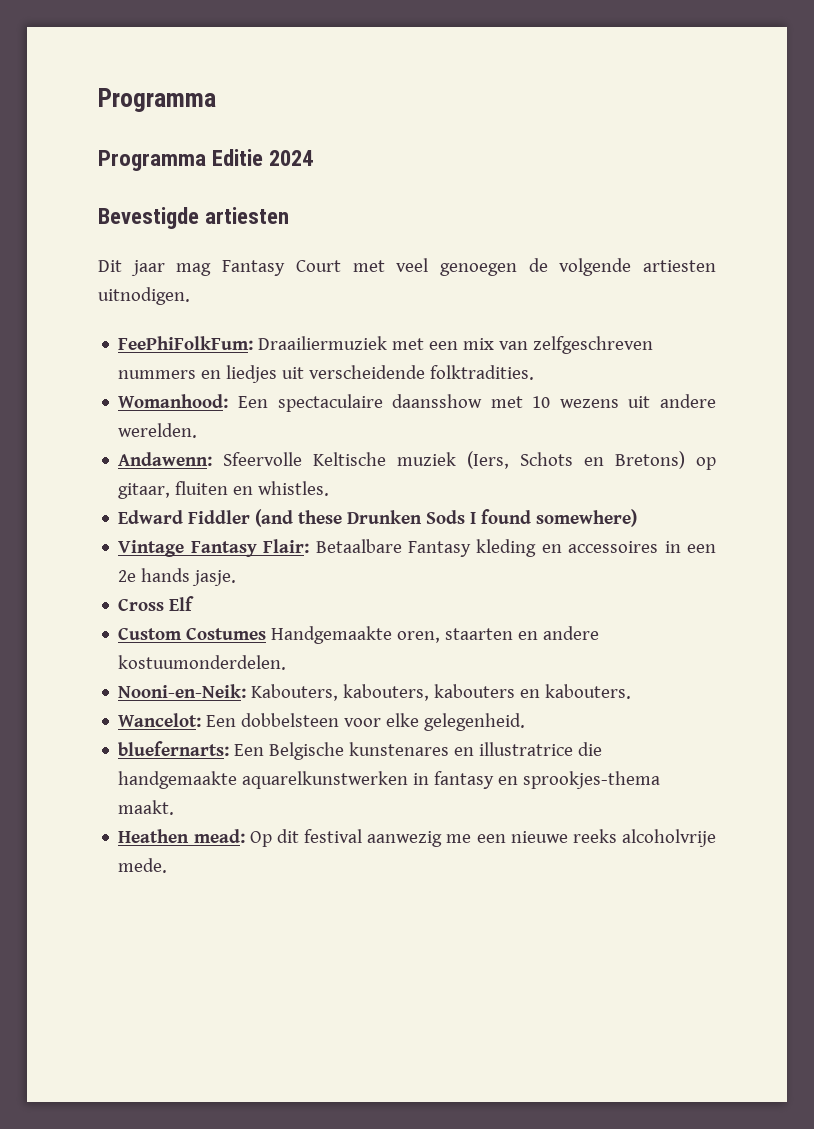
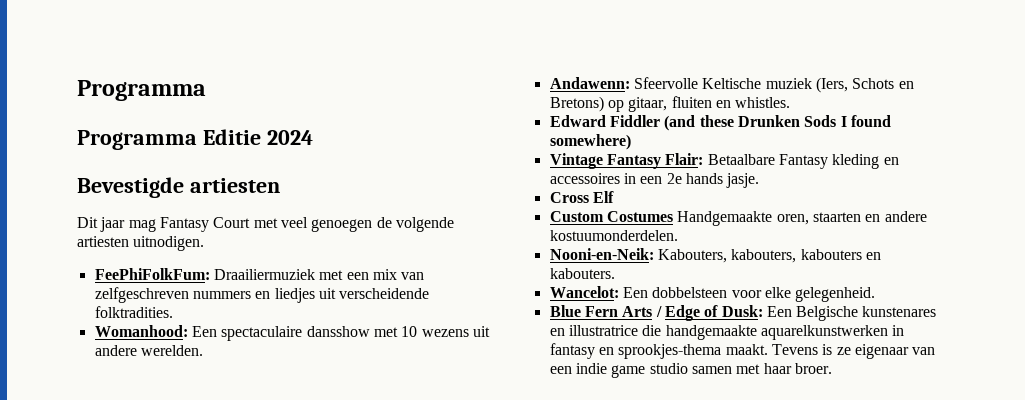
[392,394,483,408] daansshow -> [306,326,370,337] dansshow
[118,741,230,756] bluefernarts: -> [549,305,763,321] Blue Fern Arts / Edge of Dusk:
[118,829,716,847] [118,858,168,873] // Heathen mead: Op dit festival aanwezig me een nieuwe reeks alcoholvrije mede. -> [771,344,936,359] [549,363,832,378] Tevens is ze eigenaar van een indie game studio samen met haar broer.

